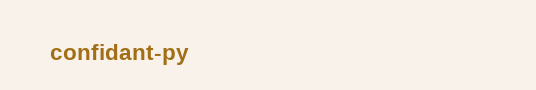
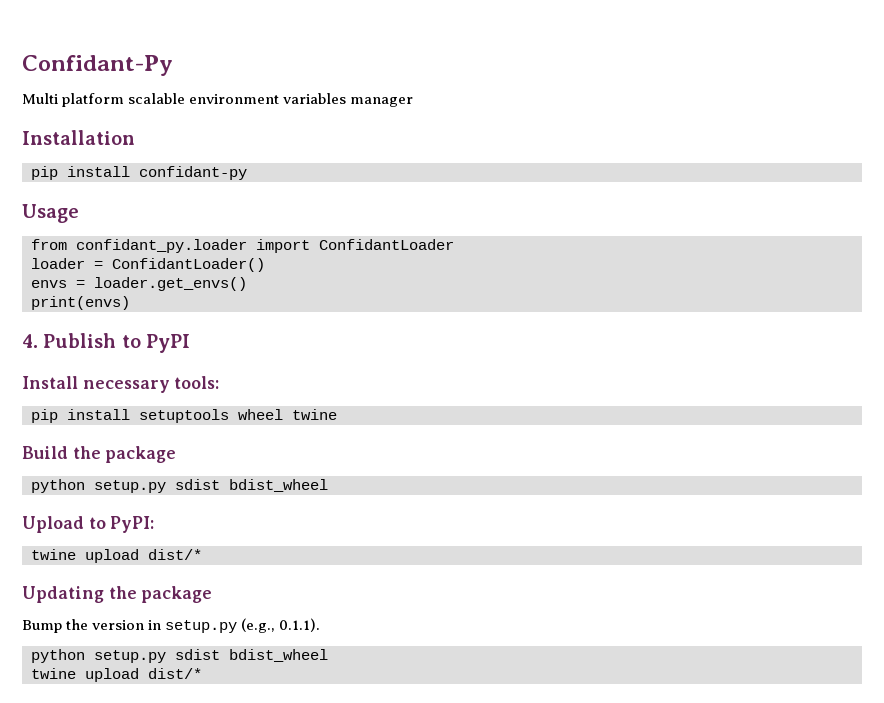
[50,44,189,65] confidant-py -> [22,55,173,76] [22,93,414,107] [22,130,135,145] [31,166,247,180] [22,204,79,223] [31,239,454,253] [31,258,265,272] [31,277,247,291] [31,296,130,310] [22,333,191,353] [22,376,220,393] [31,409,337,423] [22,446,177,463] [31,479,328,493] [22,516,155,533] [31,549,202,563] [22,586,213,603] [22,618,321,633] [31,649,328,663] [31,668,202,682] Confidant-Py // Multi platform scalable environment variables manager // Installation // pip install confidant-py // Usage // from confidant_py.loader import ConfidantLoader // loader = ConfidantLoader() // envs = loader.get_envs() // print(envs) // 4. Publish to PyPI // Install necessary tools: // pip install setuptools wheel twine // Build the package // python setup.py sdist bdist_wheel // Upload to PyPI: // twine upload dist/* // Updating the package // Bump the version in setup.py (e.g., 0.1.1). // python setup.py sdist bdist_wheel // twine upload dist/*

